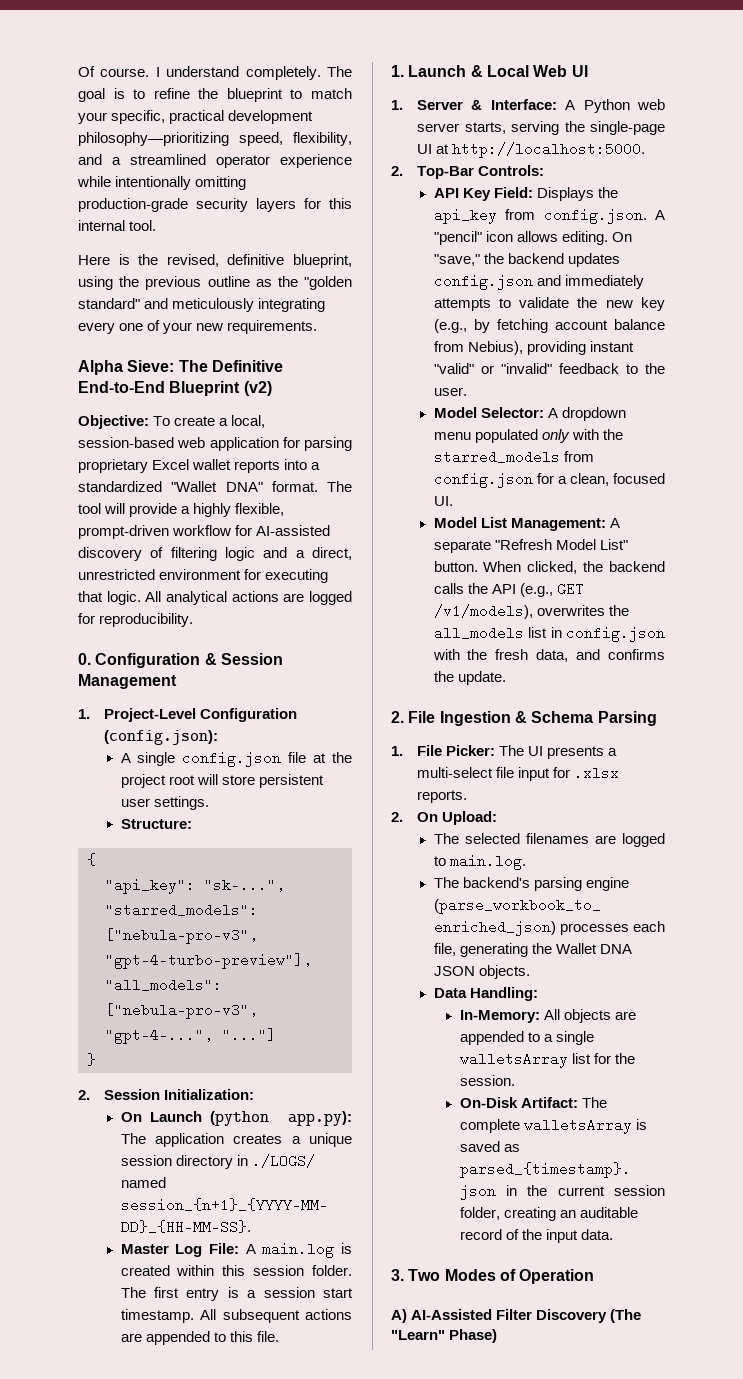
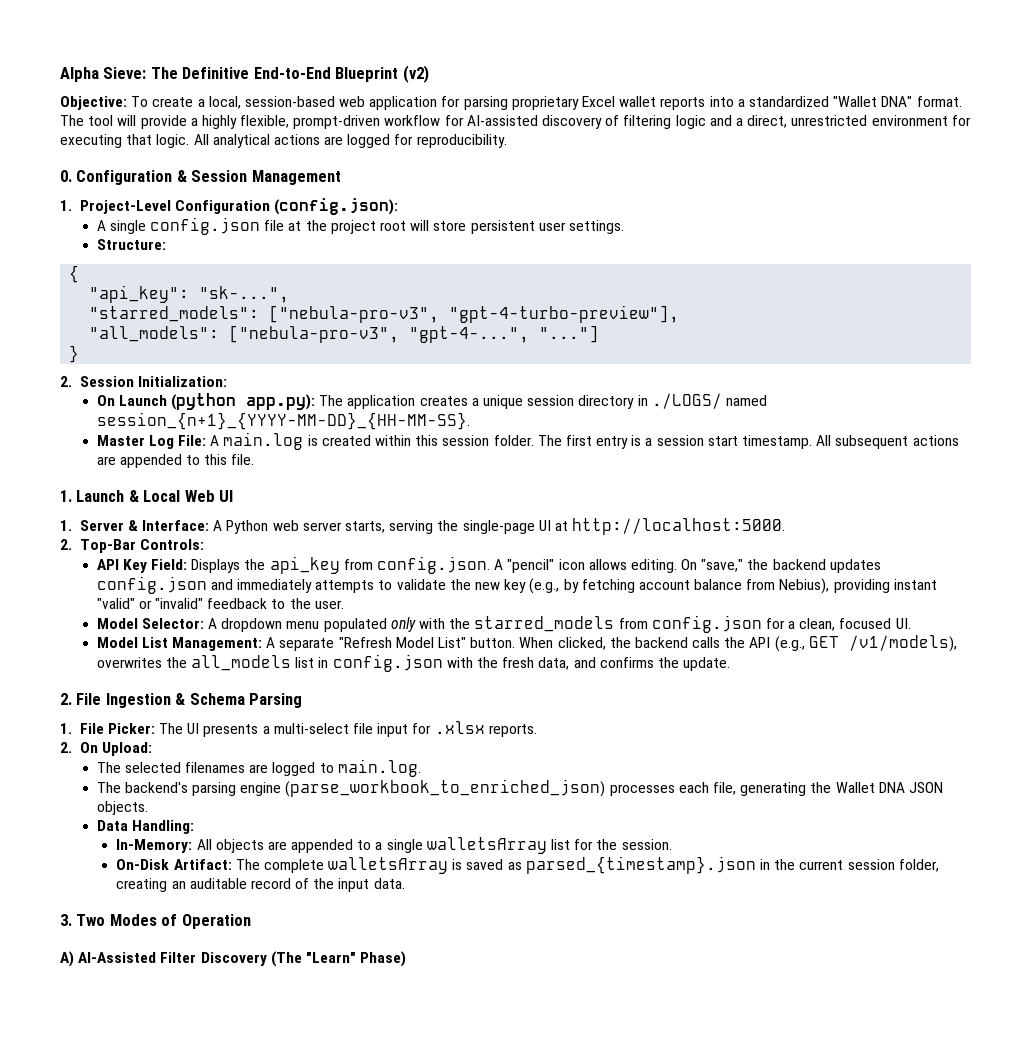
[78,66,352,80] [78,88,352,102] [78,110,314,124] [78,132,352,146] [78,154,352,168] [77,176,247,190] [78,198,352,212] [78,220,157,231] [78,254,352,268] [78,276,352,290] [78,298,326,312] [78,320,318,334] Of course. I understand completely. The goal is to refine the blueprint to match your specific, practical development philosophy—prioritizing speed, flexibility, and a streamlined operator experience while intentionally omitting production-grade security layers for this internal tool. // Here is the revised, definitive blueprint, using the previous outline as the "golden standard" and meticulously integrating every one of your new requirements. // -> (60, 74) none

